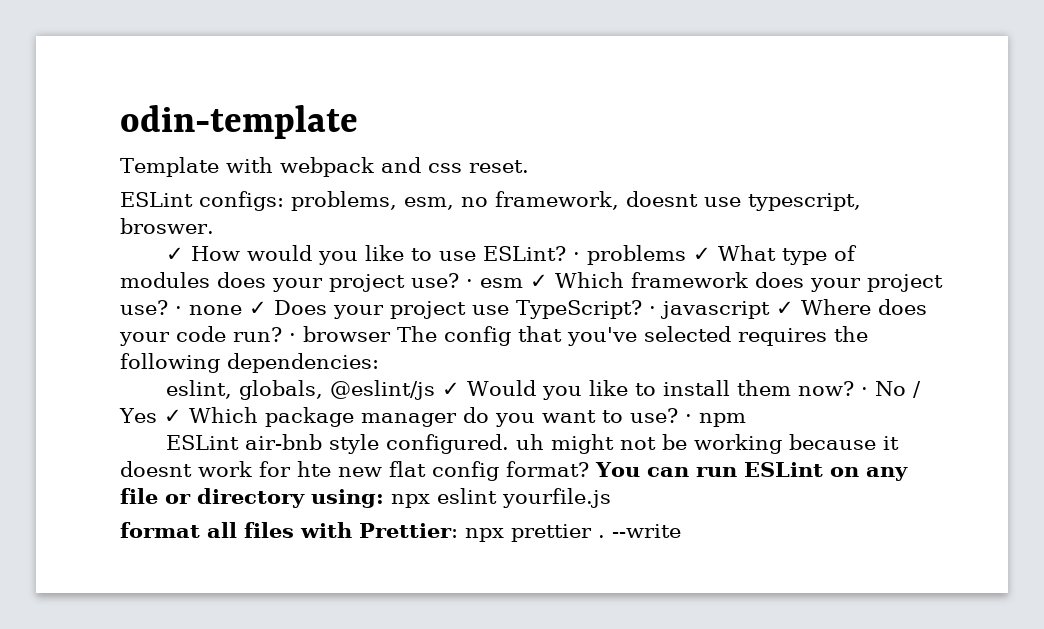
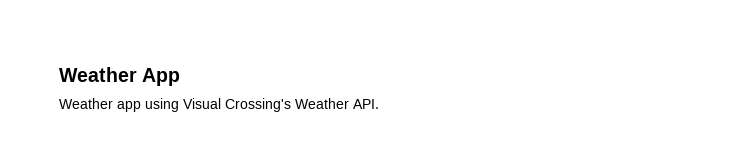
[120,105,358,139] [120,157,529,177] [120,191,861,211] [120,218,214,234] [165,245,857,265] [120,272,943,292] [120,299,927,319] [119,326,868,346] [120,353,379,373] [165,380,921,400] [119,407,746,427] [165,434,899,454] [120,461,908,481] [120,488,611,508] [120,522,681,542] odin-template // Template with webpack and css reset. // ESLint configs: problems, esm, no framework, doesnt use typescript, broswer. // ✓ How would you like to use ESLint? · problems ✓ What type of modules does your project use? · esm ✓ Which framework does your project use? · none ✓ Does your project use TypeScript? · javascript ✓ Where does your code run? · browser The config that you've selected requires the following dependencies: // eslint, globals, @eslint/js ✓ Would you like to install them now? · No / Yes ✓ Which package manager do you want to use? · npm // ESLint air-bnb style configured. uh might not be working because it doesnt work for hte new flat config format? You can run ESLint on any file or directory using: npx eslint yourfile.js // format all files with Prettier: npx prettier . --write -> [59,67,181,86] [59,98,379,112] Weather App // Weather app using Visual Crossing's Weather API.

